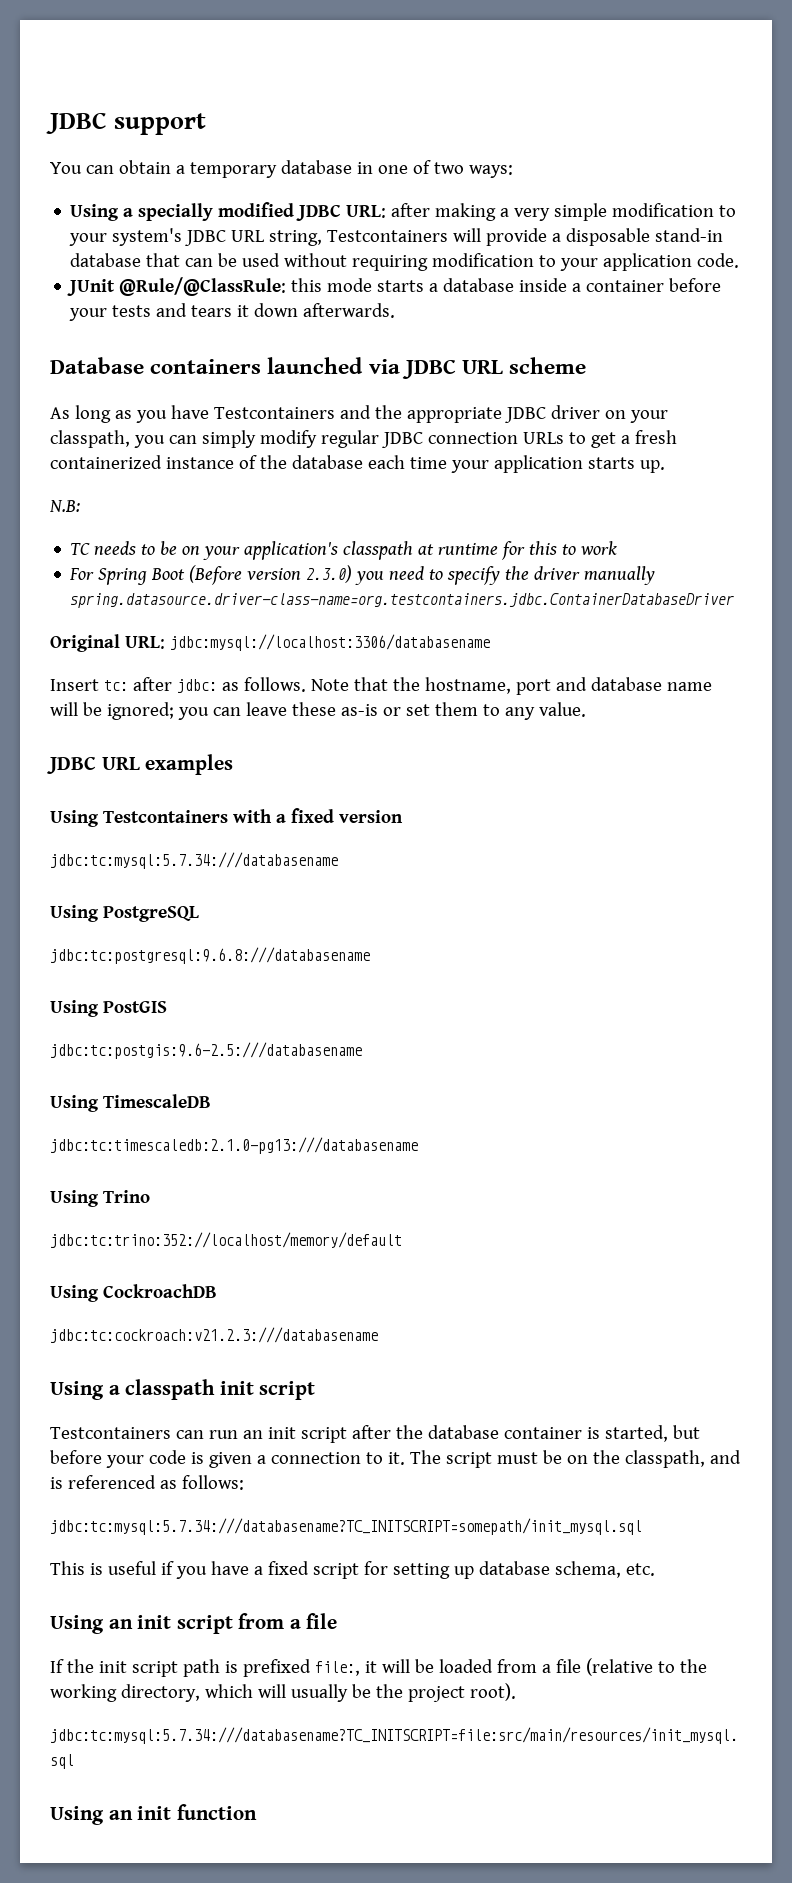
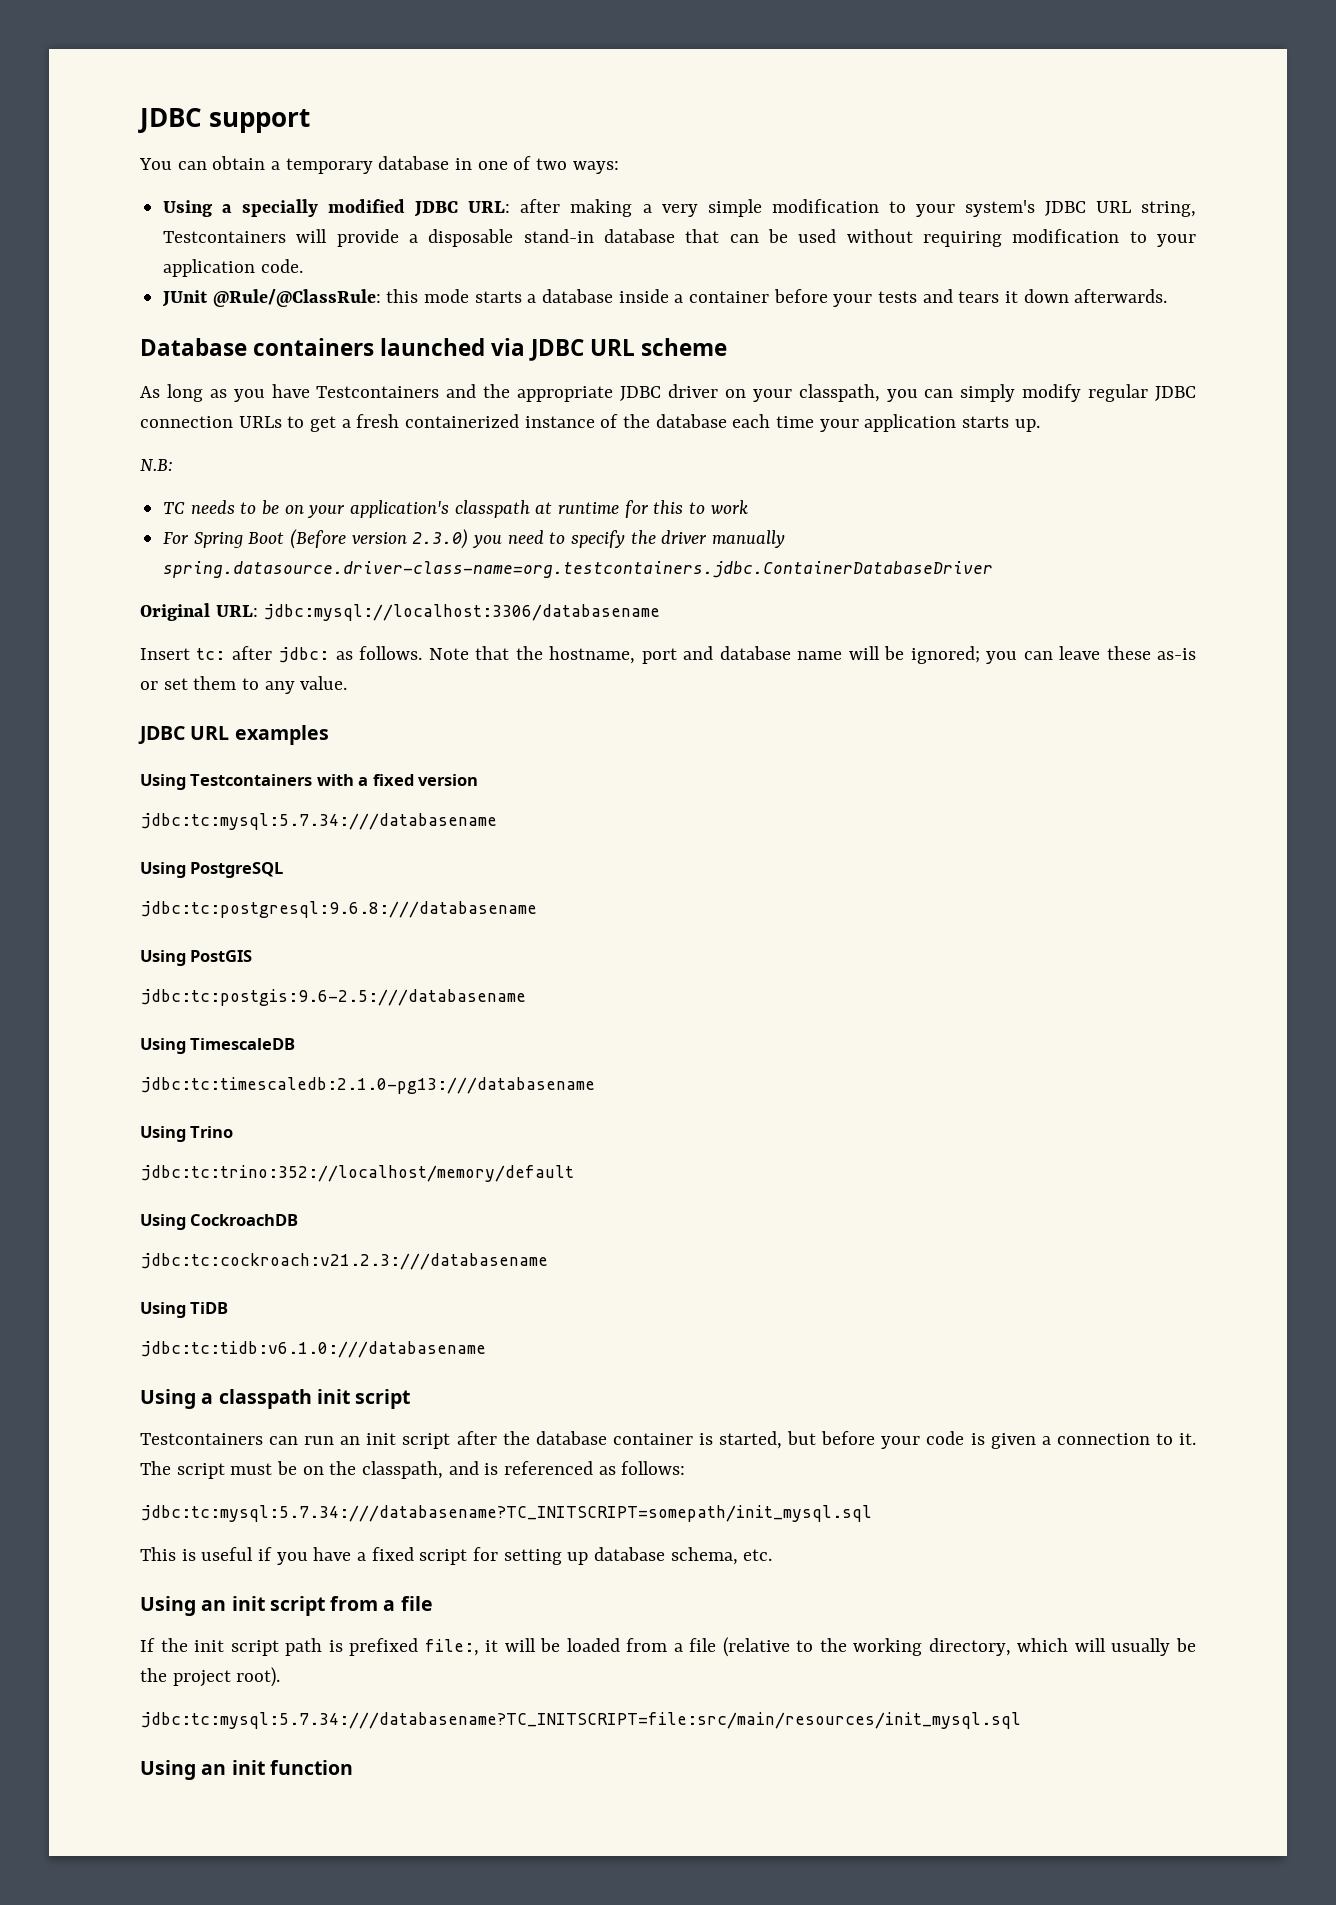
(378, 1335) none -> [140,1302,229,1318] [140,1341,486,1358] // Using TiDB // jdbc:tc:tidb:v6.1.0:///databasename

